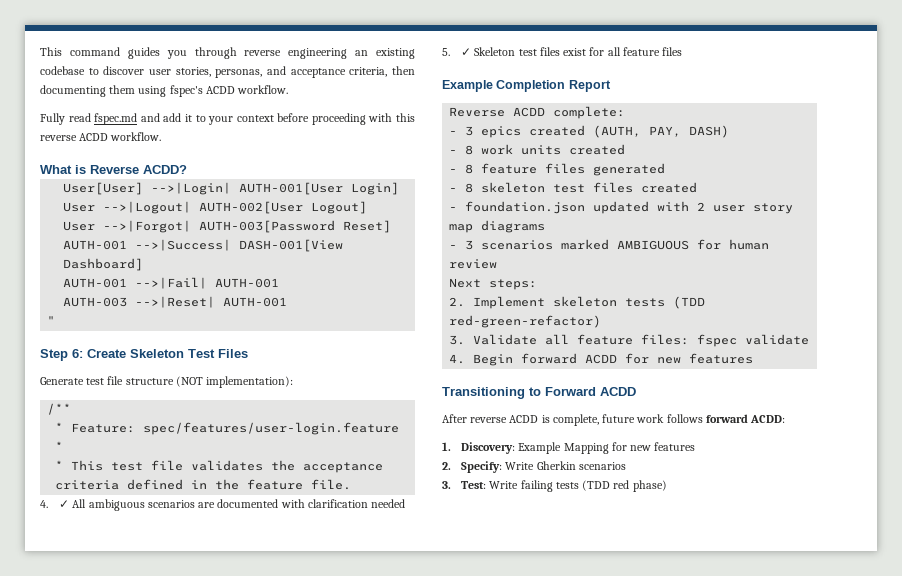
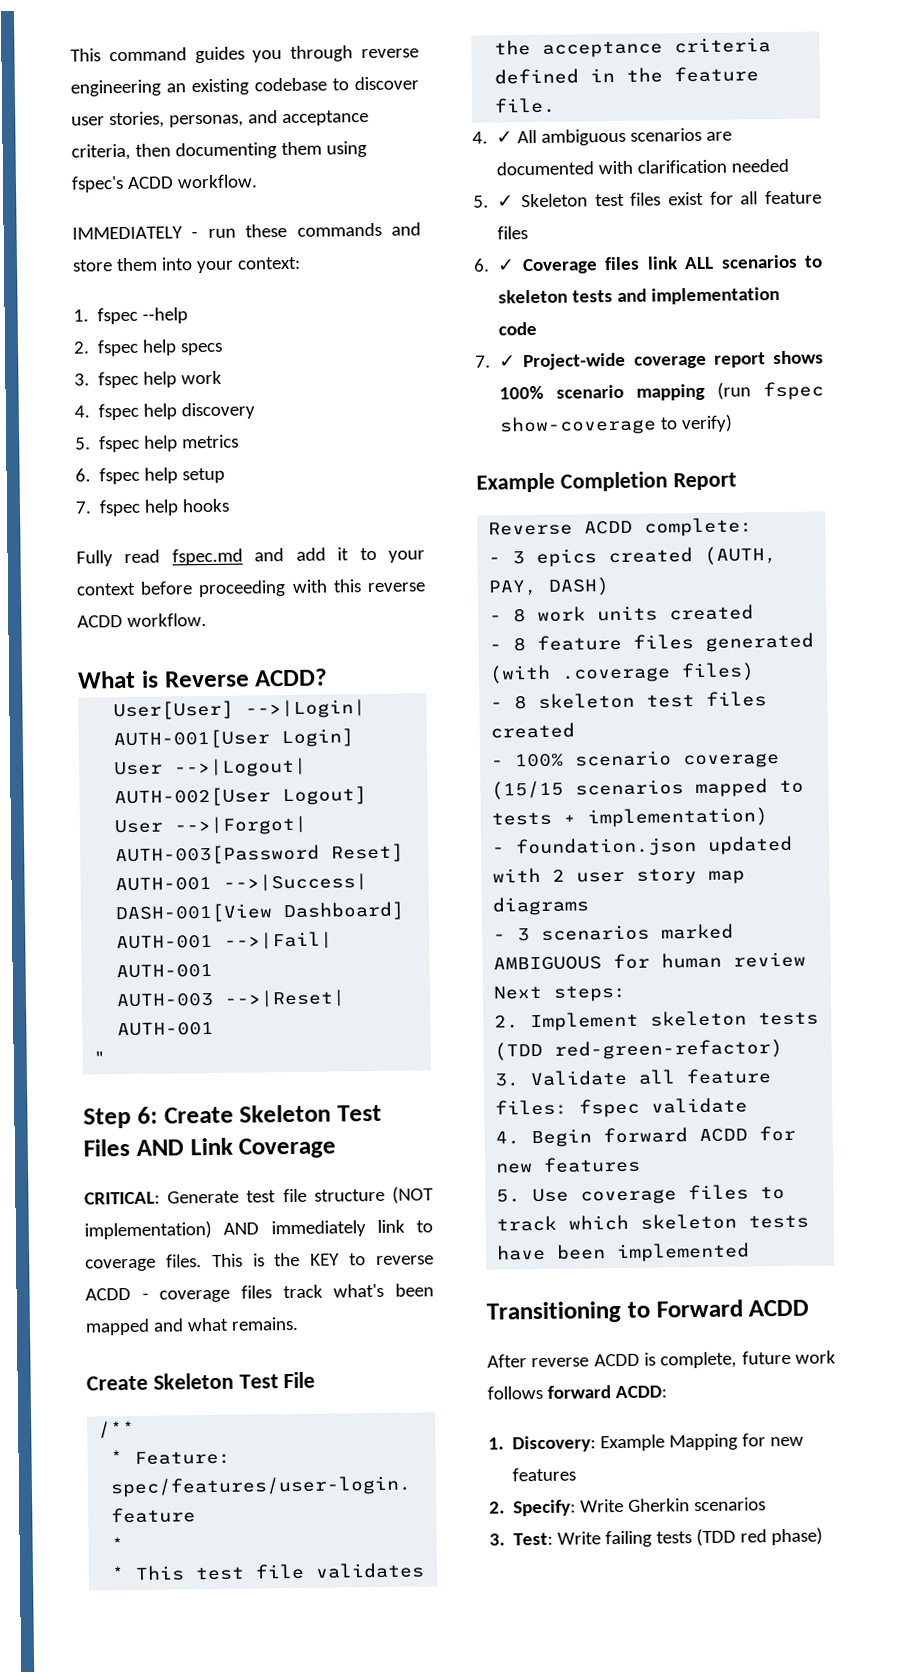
(289, 89) none -> [72,222,421,240] [72,256,301,274] [73,307,189,325] [73,339,224,357] [74,370,223,389] [74,402,256,421] [75,434,240,453] [75,467,226,485] [75,498,231,517] // IMMEDIATELY - run these commands and store them into your context: // 1. fspec --help // 2. fspec help specs // 3. fspec help work // 4. fspec help discovery // 5. fspec help metrics // 6. fspec help setup // 7. fspec help hooks
(248, 353) // -> [135,1137,337,1159] [84,1191,160,1205] AND Link Coverage // CRITICAL:
[206,376,294,388] implementation): -> [84,1219,433,1240] [85,1252,434,1272] [85,1283,435,1303] [85,1316,299,1336] [86,1371,316,1391] implementation) AND immediately link to coverage files. This is the KEY to reverse ACDD - coverage files track what's been mapped and what remains. // Create Skeleton Test File
(683, 51) none -> [473,254,823,275] [498,286,781,305] [498,321,538,336] [475,350,824,371] [499,381,824,401] [499,414,734,436] // 6. ✓ Coverage files link ALL scenarios to skeleton tests and implementation code // 7. ✓ Project-wide coverage report shows 100% scenario mapping (run fspec show-coverage to verify)
(666, 169) none -> [489,662,756,684] (with .coverage files)
(698, 187) none -> [491,750,781,769] [491,778,805,800] [491,807,769,828] // - 100% scenario coverage (15/15 scenarios mapped to tests + implementation)
(754, 358) none -> [496,1184,786,1205] [496,1213,810,1232] [497,1242,751,1263] // 5. Use coverage files to track which skeleton tests have been implemented

